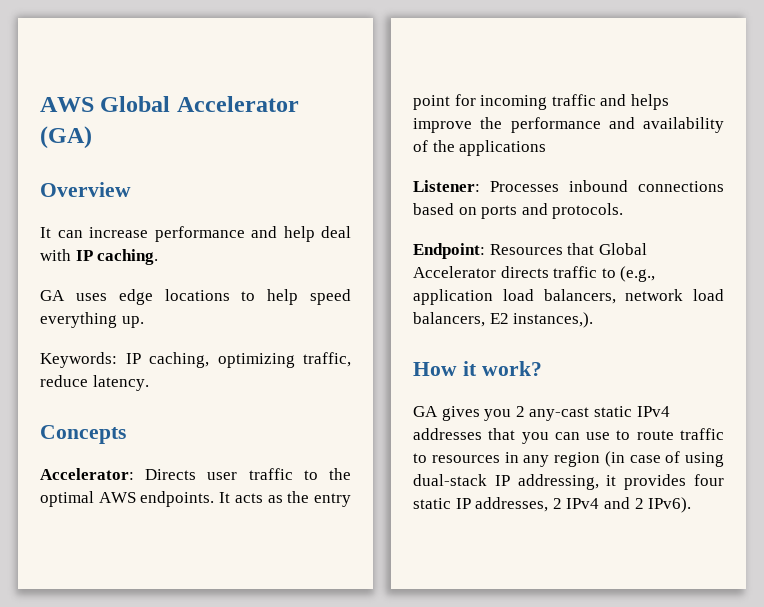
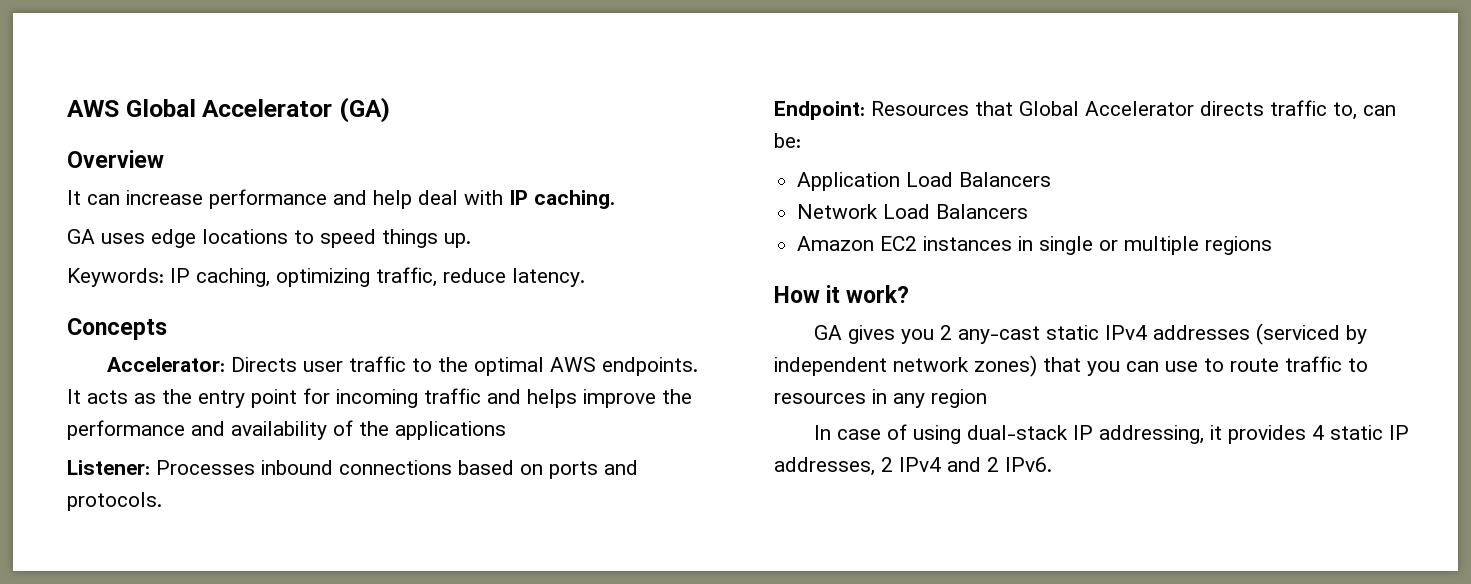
[267,289,351,305] [40,312,117,328] help speed everything -> [320,229,438,248] speed things
[601,266,656,282] [413,289,724,305] [413,312,594,328] to (e.g., application load balancers, network load balancers, E2 instances,). -> [1333,102,1396,120] [774,133,801,148] [797,172,1052,191] [797,204,1029,219] [797,236,1273,255] to, can be: // Application Load Balancers // Network Load Balancers // Amazon EC2 instances in single or multiple regions
(482, 434) none -> [1256,323,1368,345] [774,355,1037,377] (serviced by independent network zones)
[604,451,625,467] (in -> [814,425,832,440] // In
[694,474,724,486] four -> [1312,425,1325,440] 4
[648,497,692,513] IPv6). -> [1005,457,1052,472] IPv6.

